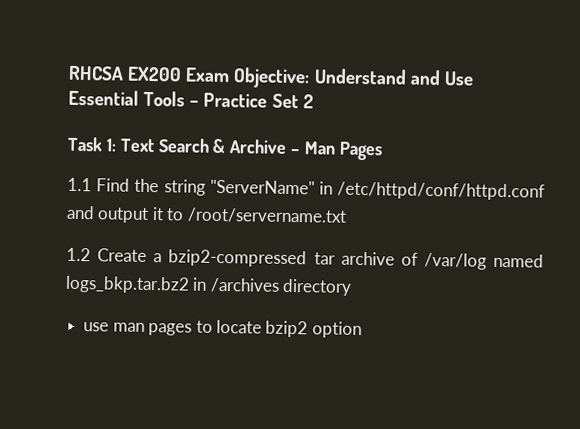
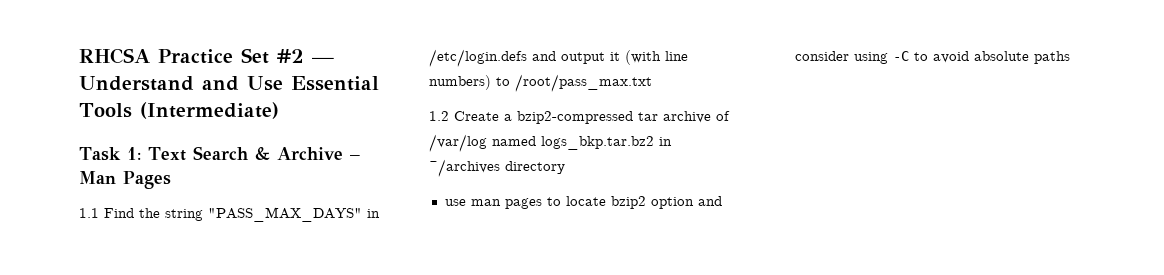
[127,66,311,89] EX200 Exam Objective: -> [158,48,334,64] Practice Set #2 —
[189,92,314,109] – Practice Set 2 -> [139,102,279,119] (Intermediate)
[209,179,545,201] [66,205,347,224] "ServerName" in /etc/httpd/conf/httpd.conf and output it to /root/servername.txt -> [208,207,380,222] [429,49,688,67] [429,74,652,92] "PASS_MAX_DAYS" in /etc/login.defs and output it (with line numbers) to /root/pass_max.txt
[209,277,280,293] /archives -> [429,159,500,177] ~/archives
(362, 330) none -> [697,196,722,206] [794,51,1070,64] and consider using -C to avoid absolute paths

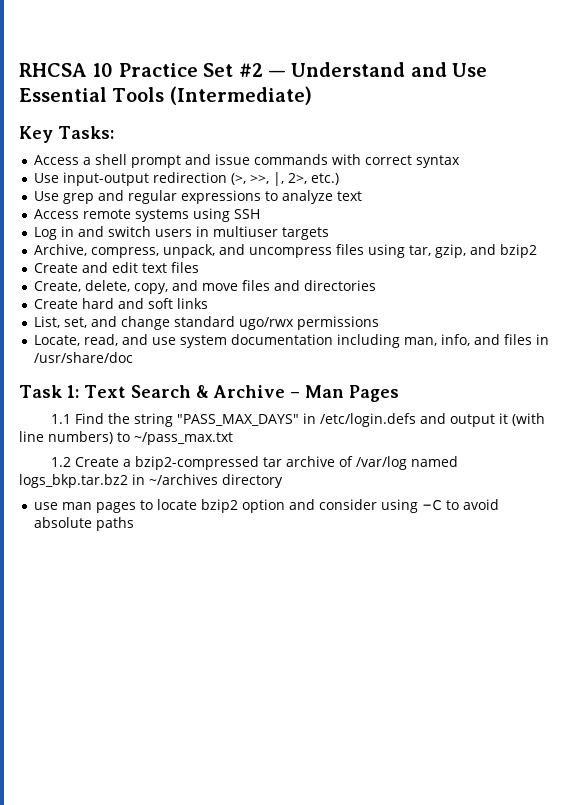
(150, 56) none -> [92,63,114,77] 10
(279, 110) none -> [19,126,114,143] [34,154,461,168] [34,172,340,186] [34,190,363,204] [34,208,261,222] [34,226,330,240] [34,244,538,258] [34,262,200,273] [34,280,377,294] [34,298,209,309] [34,316,380,330] [34,334,550,348] [34,352,134,363] // Key Tasks: // Access a shell prompt and issue commands with correct syntax // Use input-output redirection (>, >>, |, 2>, etc.) // Use grep and regular expressions to analyze text // Access remote systems using SSH // Log in and switch users in multiuser targets // Archive, compress, unpack, and uncompress files using tar, gzip, and bzip2 // Create and edit text files // Create, delete, copy, and move files and directories // Create hard and soft links // List, set, and change standard ugo/rwx permissions // Locate, read, and use system documentation including man, info, and files in /usr/share/doc
[515,74,652,92] /root/pass_max.txt -> [134,432,233,445] ~/pass_max.txt

